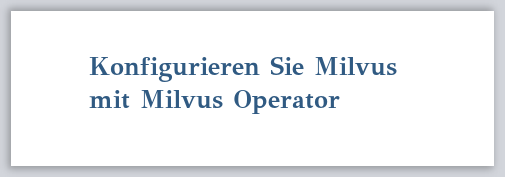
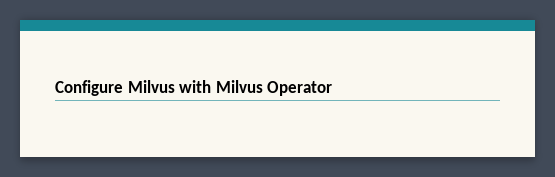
[89,56,397,82] [89,90,130,109] Konfigurieren Sie Milvus mit -> [55,80,212,96] Configure Milvus with

